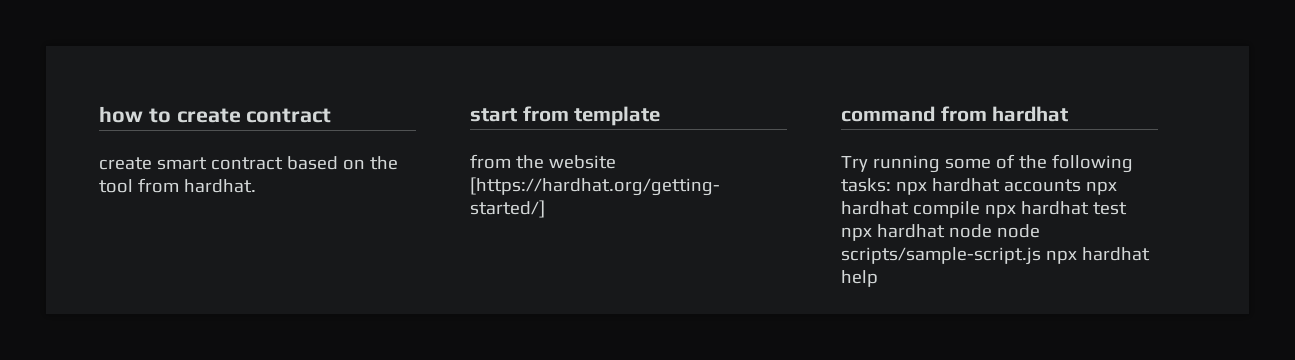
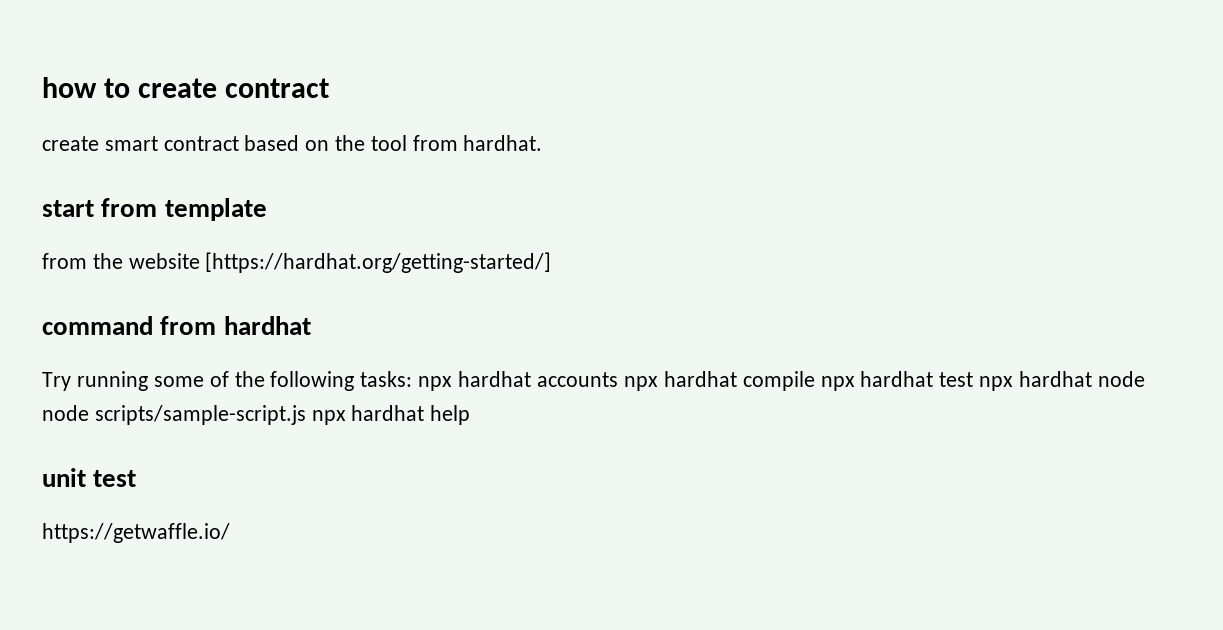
(878, 278) none -> [42,468,137,487] [42,523,230,543] // unit test // https://getwaffle.io/

